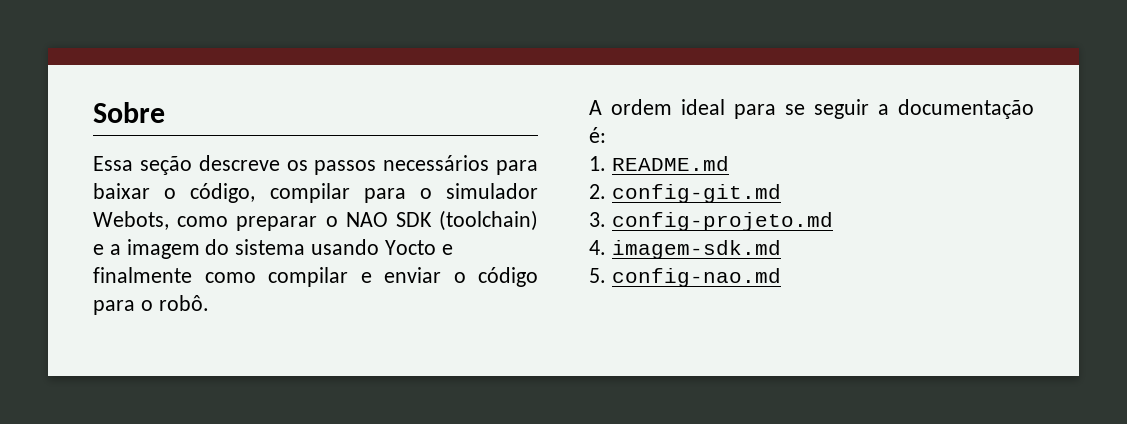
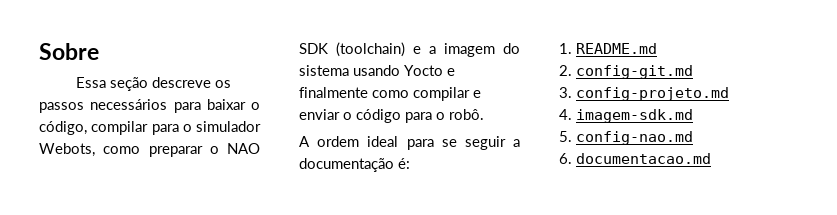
(781, 277) none -> [559,153,711,164] // 6. documentacao.md

